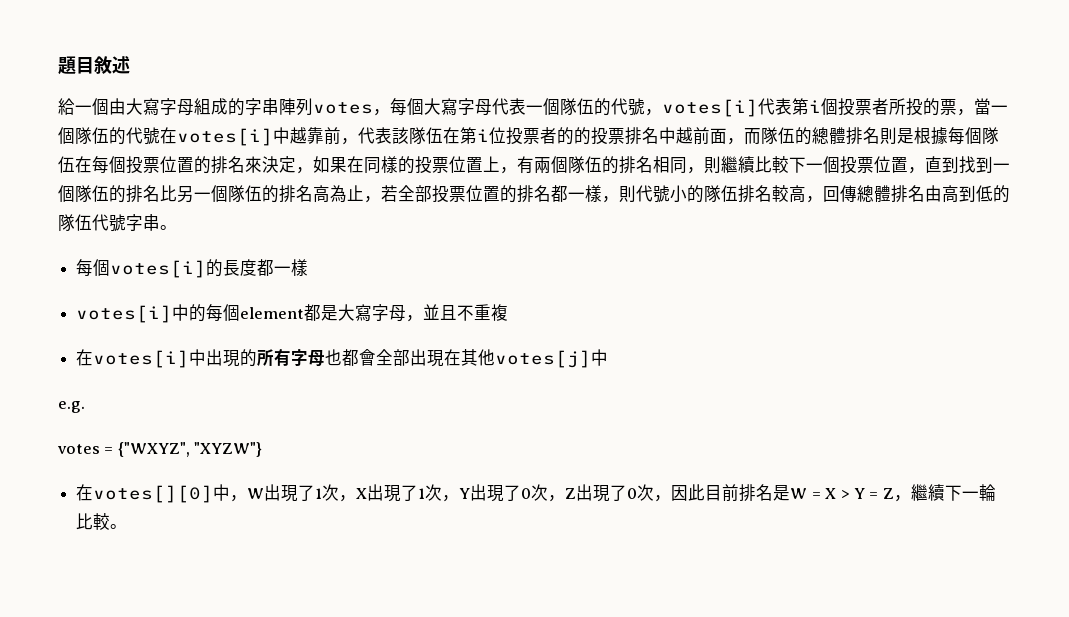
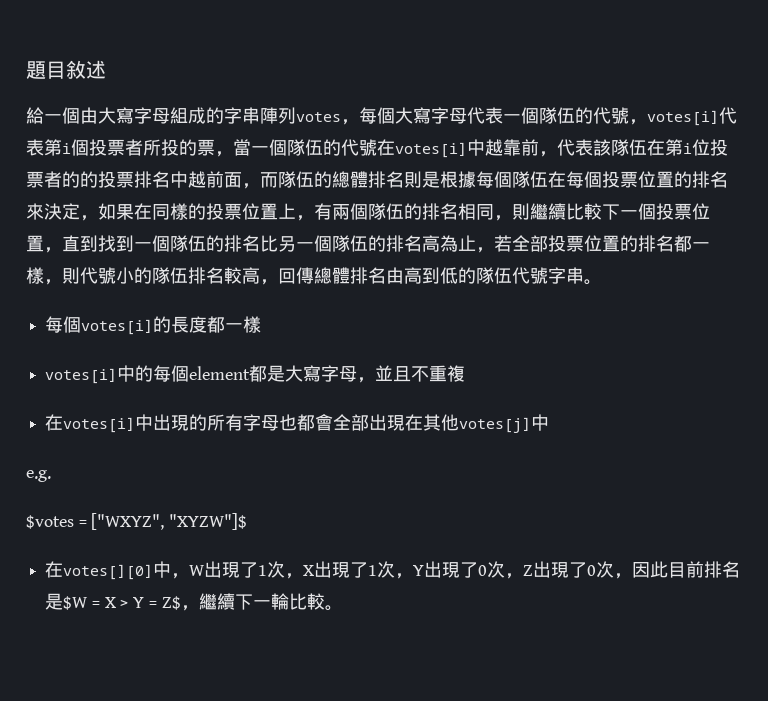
[57,442,263,457] votes = {"WXYZ", "XYZW"} -> [26,513,248,530] $votes = ["WXYZ", "XYZW"]$
[790,488,808,499] W -> [63,596,89,610] $W
[882,488,894,499] Z -> [161,596,181,610] Z$

